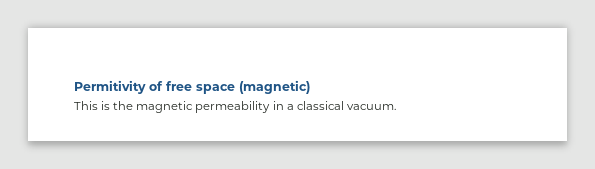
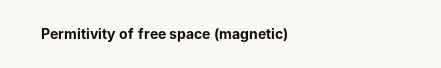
[74,101,396,113] // This is the magnetic permeability in a classical vacuum. -> (289, 34) none

